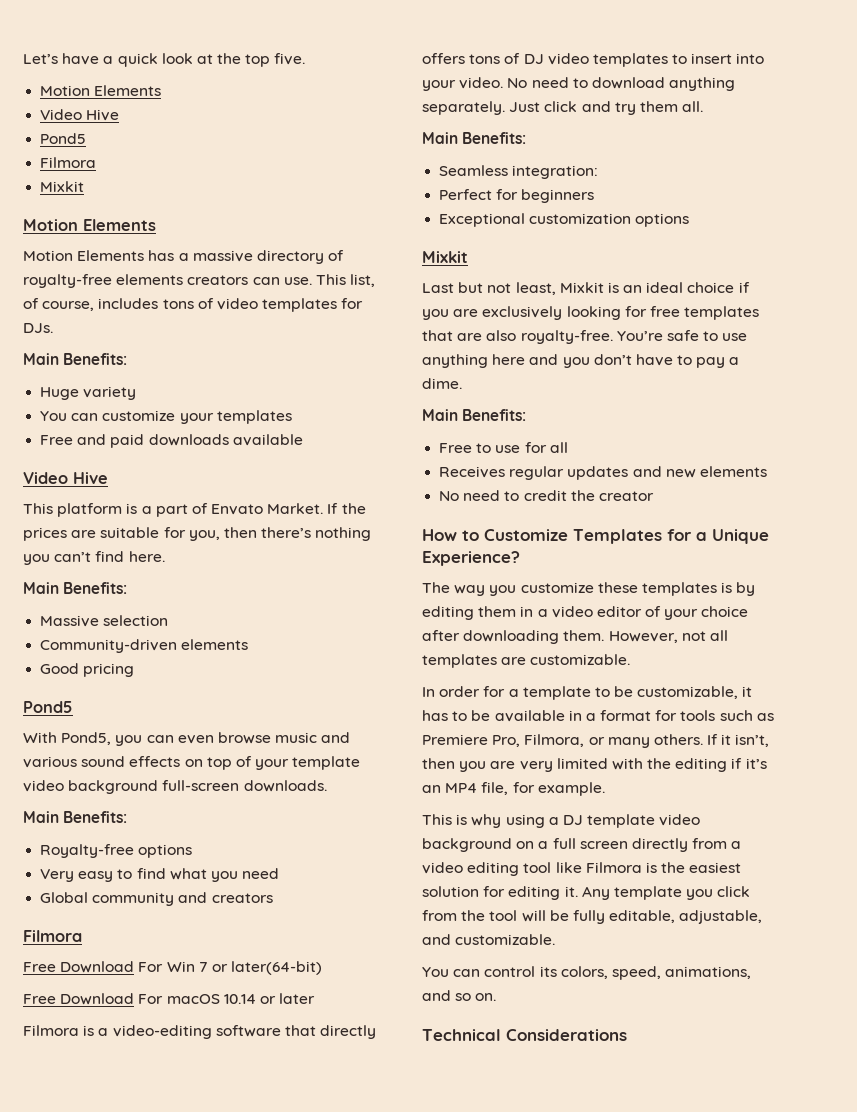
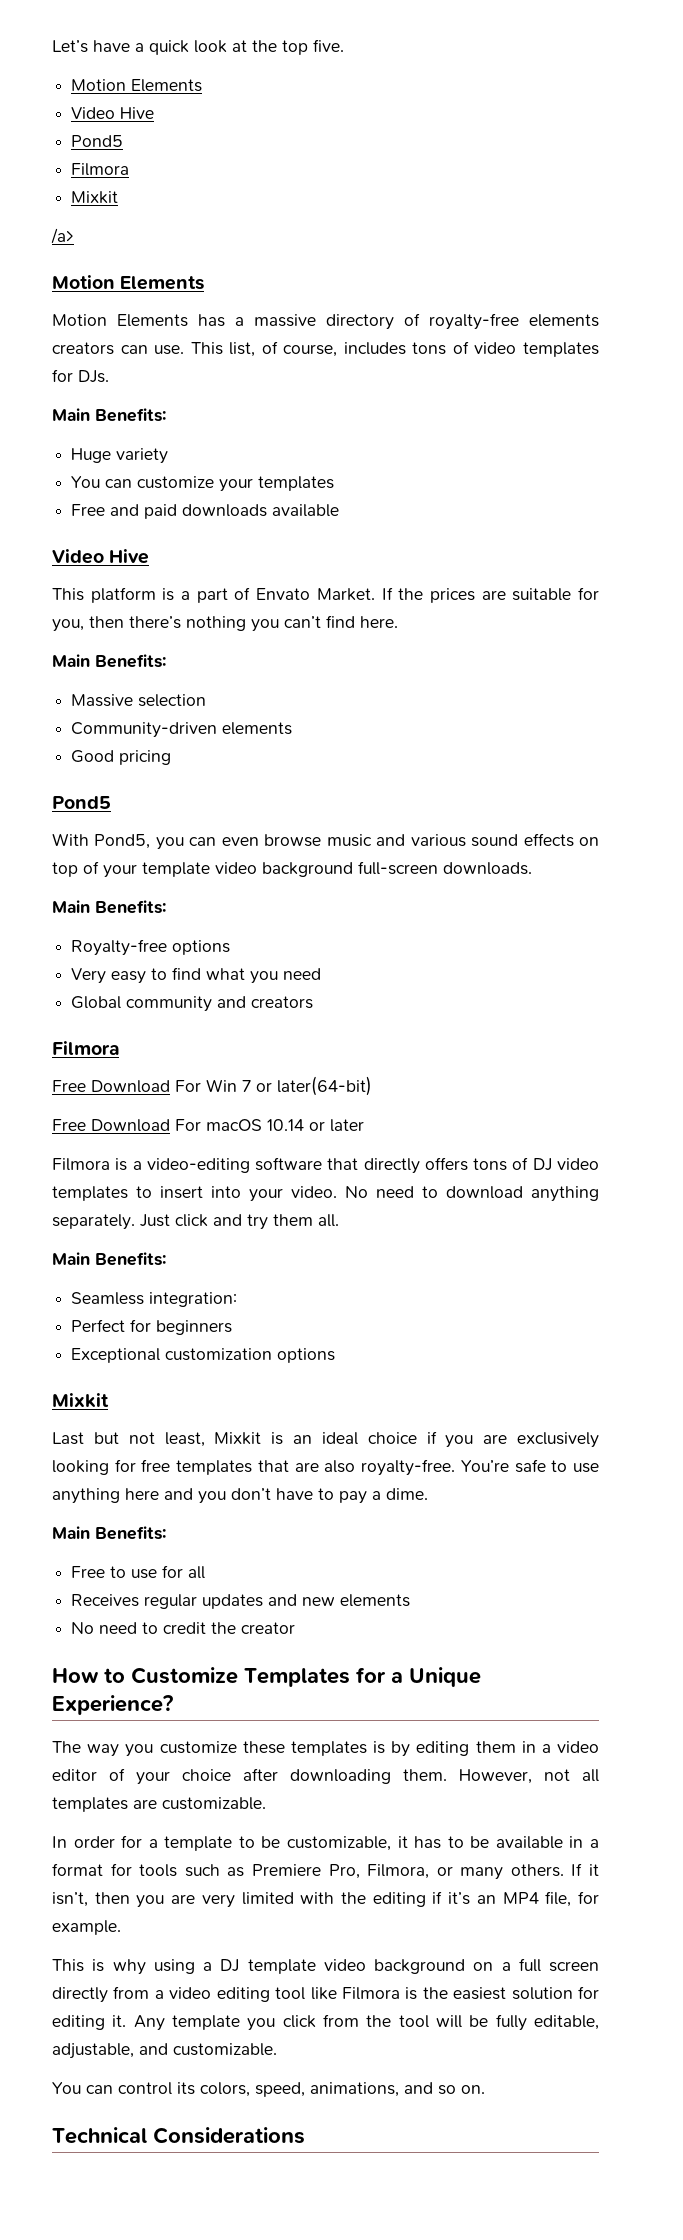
(85, 186) none -> [51,228,74,244] // /a>

